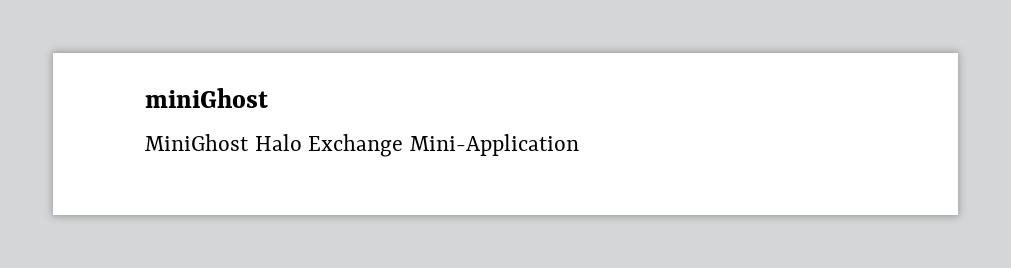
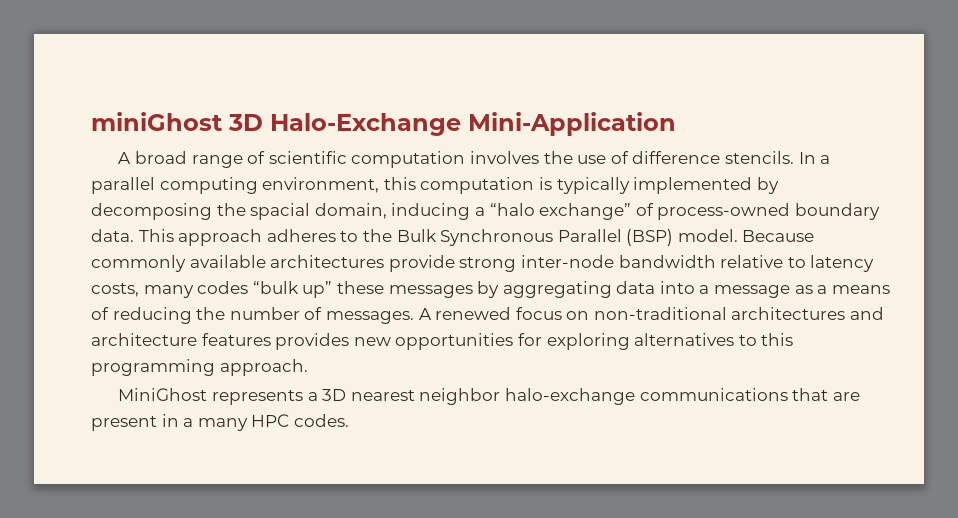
[145,134,579,157] // MiniGhost Halo Exchange Mini-Application -> [228,112,676,136] [118,151,831,168] [91,177,779,194] [91,203,880,220] [91,229,815,246] [91,255,875,272] [91,281,890,298] [91,307,885,324] [91,333,794,350] [91,359,308,376] [118,388,860,405] [91,414,349,431] 3D Halo-Exchange Mini-Application // A broad range of scientific computation involves the use of difference stencils. In a parallel computing environment, this computation is typically implemented by decomposing the spacial domain, inducing a “halo exchange” of process-owned boundary data. This approach adheres to the Bulk Synchronous Parallel (BSP) model. Because commonly available architectures provide strong inter-node bandwidth relative to latency costs, many codes “bulk up” these messages by aggregating data into a message as a means of reducing the number of messages. A renewed focus on non-traditional architectures and architecture features provides new opportunities for exploring alternatives to this programming approach. // MiniGhost represents a 3D nearest neighbor halo-exchange communications that are present in a many HPC codes.

